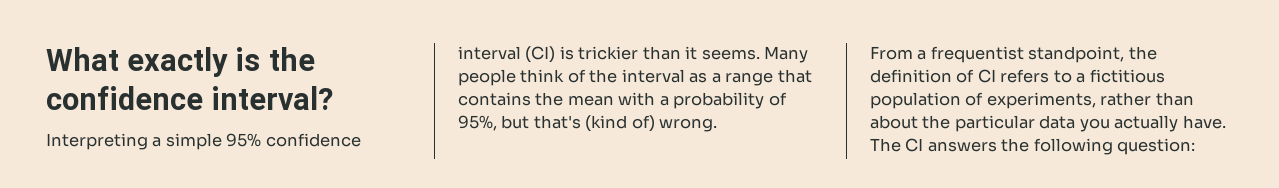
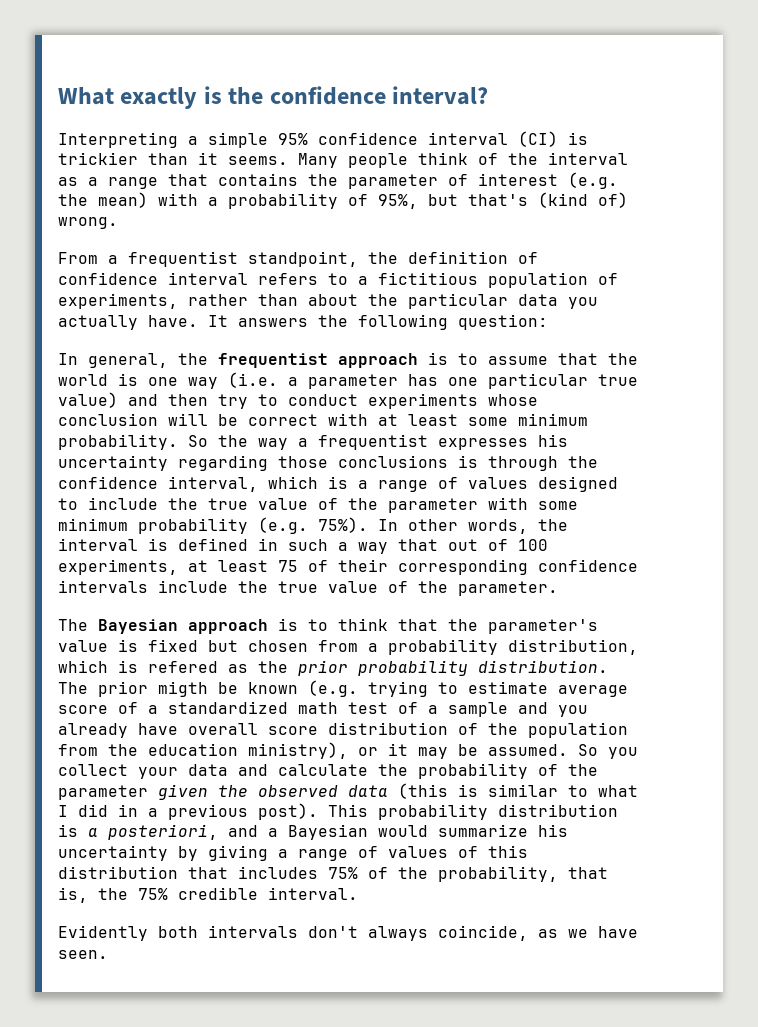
[567,95,614,106] mean -> [348,172,618,189] [58,192,148,208] parameter of interest (e.g. the mean)
[977,69,996,83] CI -> [58,272,248,285] confidence interval
[870,138,924,152] The CI -> [208,315,228,327] It
(1196, 146) none -> [58,352,638,368] [58,372,638,389] [58,392,538,409] [58,413,588,426] [58,434,568,450] [58,455,598,471] [58,476,618,492] [58,497,578,513] [58,517,568,534] [58,538,548,554] [58,559,638,575] [58,580,558,596] [58,618,598,634] [58,639,638,655] [58,660,608,676] [58,680,628,697] [58,701,588,717] [58,722,628,738] [58,742,638,759] [58,763,598,779] [58,783,638,800] [58,803,618,820] [58,824,568,840] [58,845,528,861] [58,866,608,882] [58,887,358,903] [58,925,638,941] [58,950,108,959] // In general, the frequentist approach is to assume that the world is one way (i.e. a parameter has one particular true value) and then try to conduct experiments whose conclusion will be correct with at least some minimum probability. So the way a frequentist expresses his uncertainty regarding those conclusions is through the confidence interval, which is a range of values designed to include the true value of the parameter with some minimum probability (e.g. 75%). In other words, the interval is defined in such a way that out of 100 experiments, at least 75 of their corresponding confidence intervals include the true value of the parameter. // The Bayesian approach is to think that the parameter's value is fixed but chosen from a probability distribution, which is refered as the prior probability distribution. The prior migth be known (e.g. trying to estimate average score of a standardized math test of a sample and you already have overall score distribution of the population from the education ministry), or it may be assumed. So you collect your data and calculate the probability of the parameter given the observed data (this is similar to what I did in a previous post). This probability distribution is a posteriori, and a Bayesian would summarize his uncertainty by giving a range of values of this distribution that includes 75% of the probability, that is, the 75% credible interval. // Evidently both intervals don't always coincide, as we have seen.

